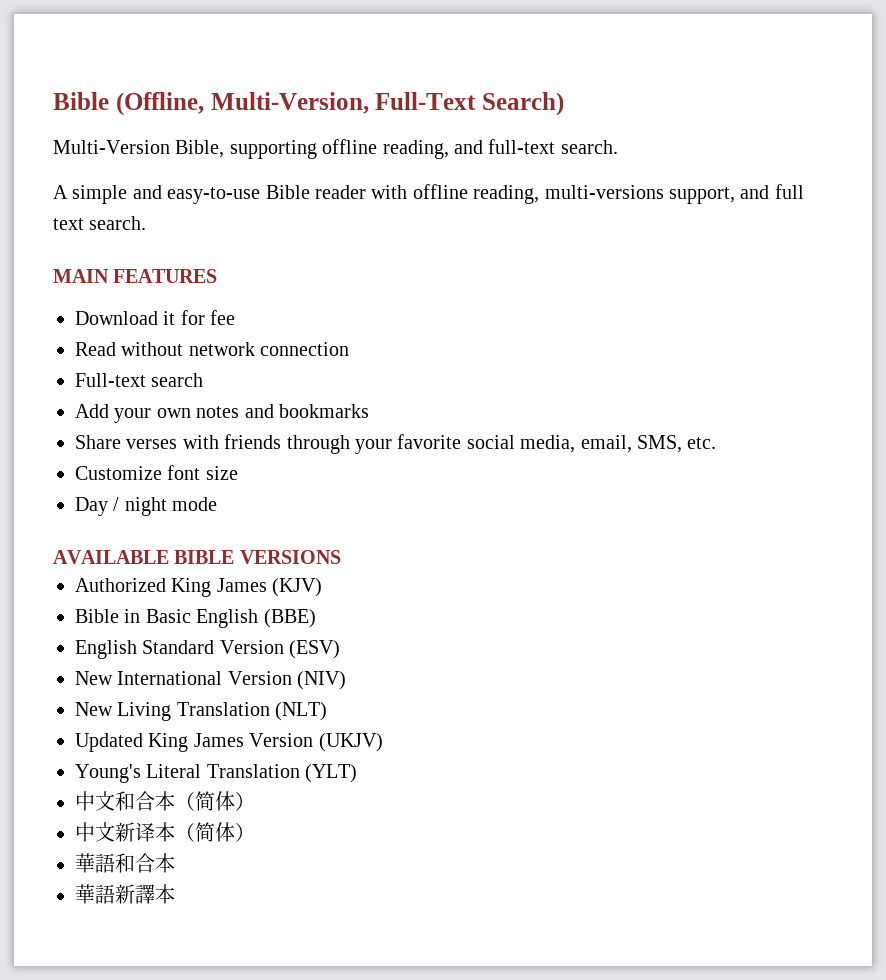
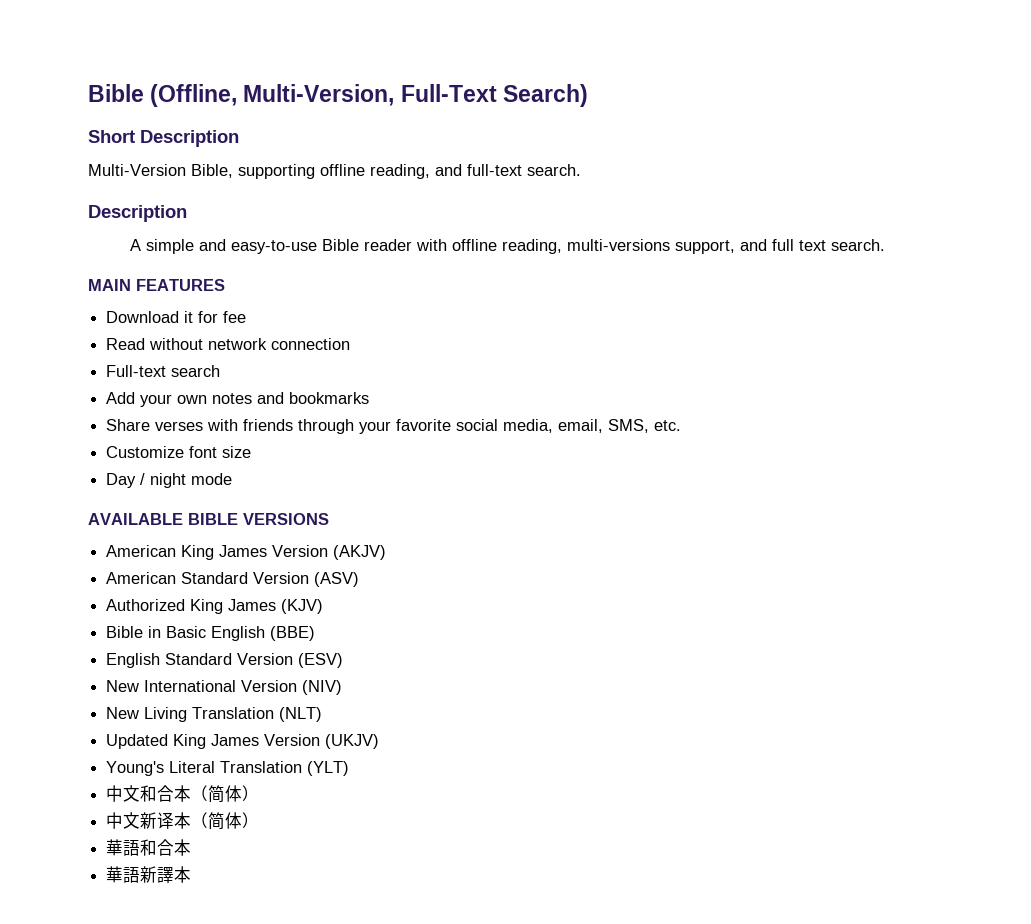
(564, 104) none -> [88,130,239,147] // Short Description
(618, 147) none -> [88,205,187,222] // Description
(341, 557) none -> [106,545,387,560] [106,572,360,587] // American King James Version (AKJV) // American Standard Version (ASV)

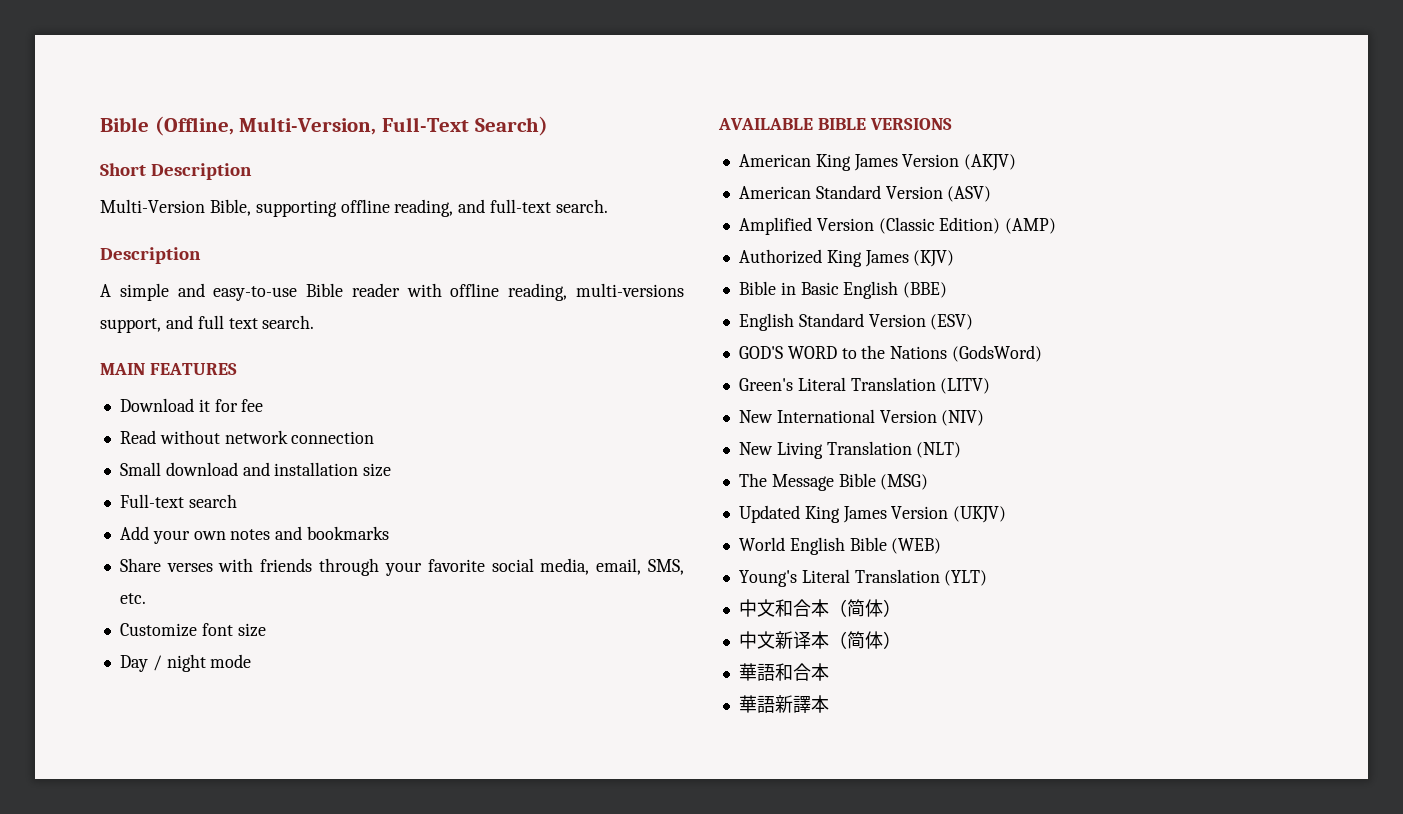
(351, 344) none -> [119,462,392,477] // Small download and installation size
(360, 579) none -> [738,217,1057,235] // Amplified Version (Classic Edition) (AMP)
(344, 660) none -> [738,345,1043,362] [738,377,991,394] // GOD'S WORD to the Nations (GodsWord) // Green's Literal Translation (LITV)
(323, 714) none -> [738,473,929,491] // The Message Bible (MSG)
(380, 741) none -> [738,537,942,555] // World English Bible (WEB)

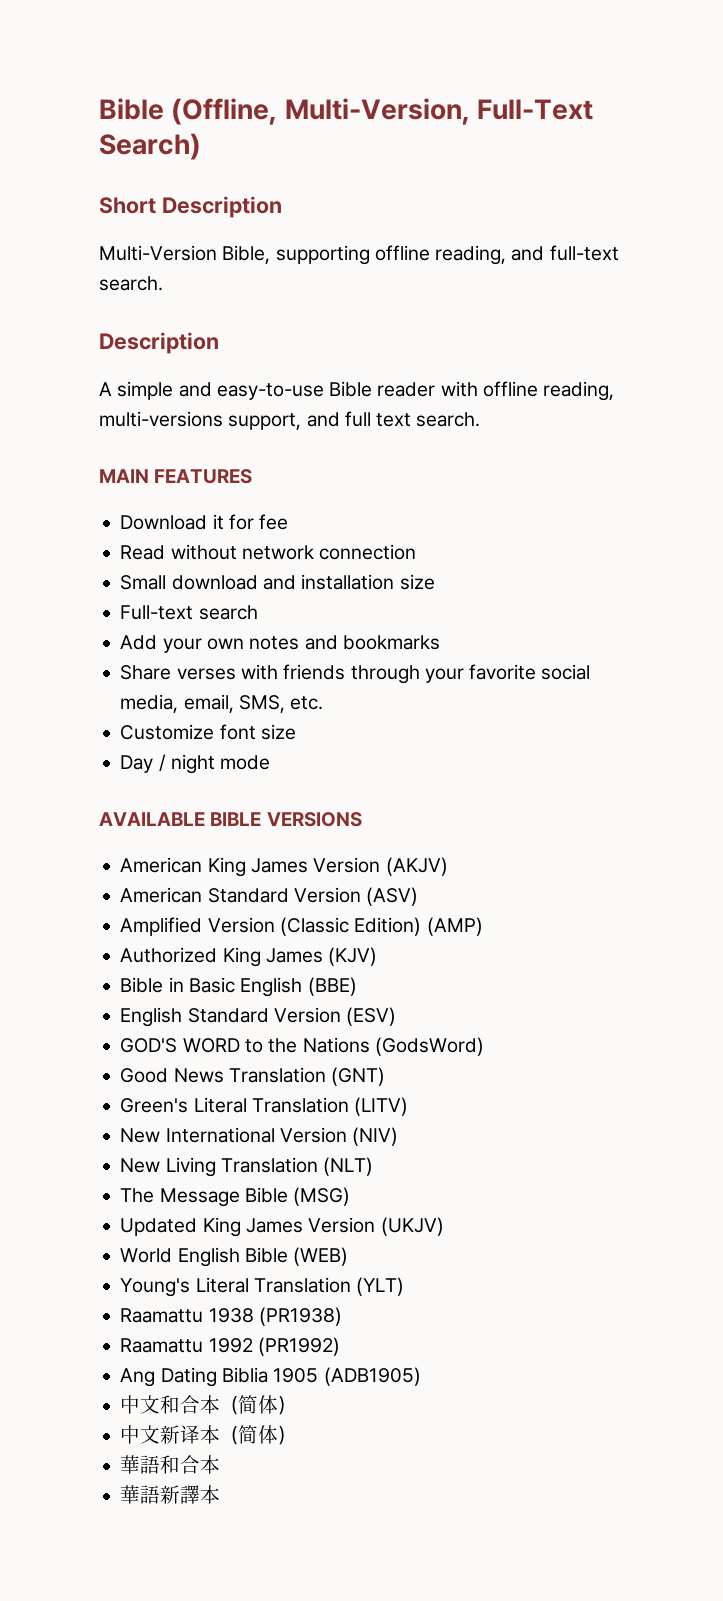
(1043, 353) none -> [120,1067,386,1086] // Good News Translation (GNT)
(988, 578) none -> [120,1307,342,1326] [120,1337,340,1356] [120,1367,421,1387] // Raamattu 1938 (PR1938) // Raamattu 1992 (PR1992) // Ang Dating Biblia 1905 (ADB1905)

